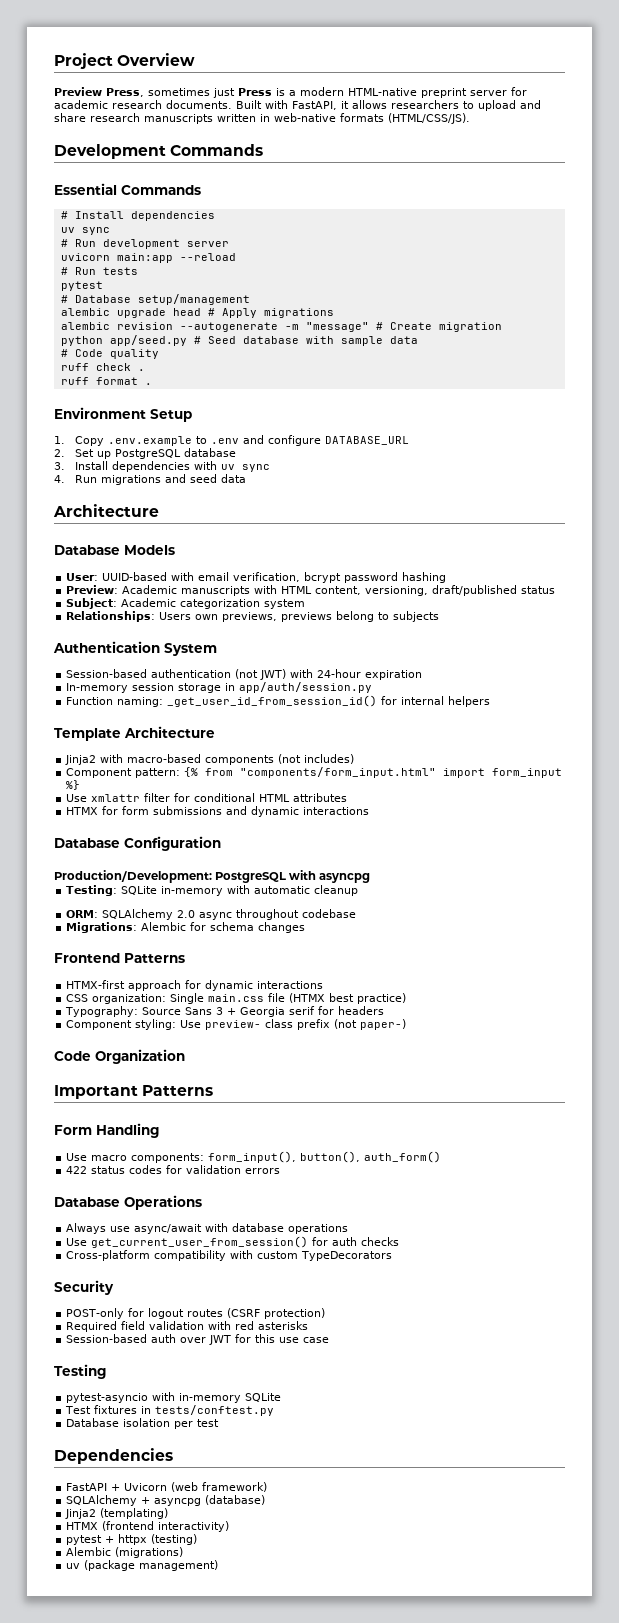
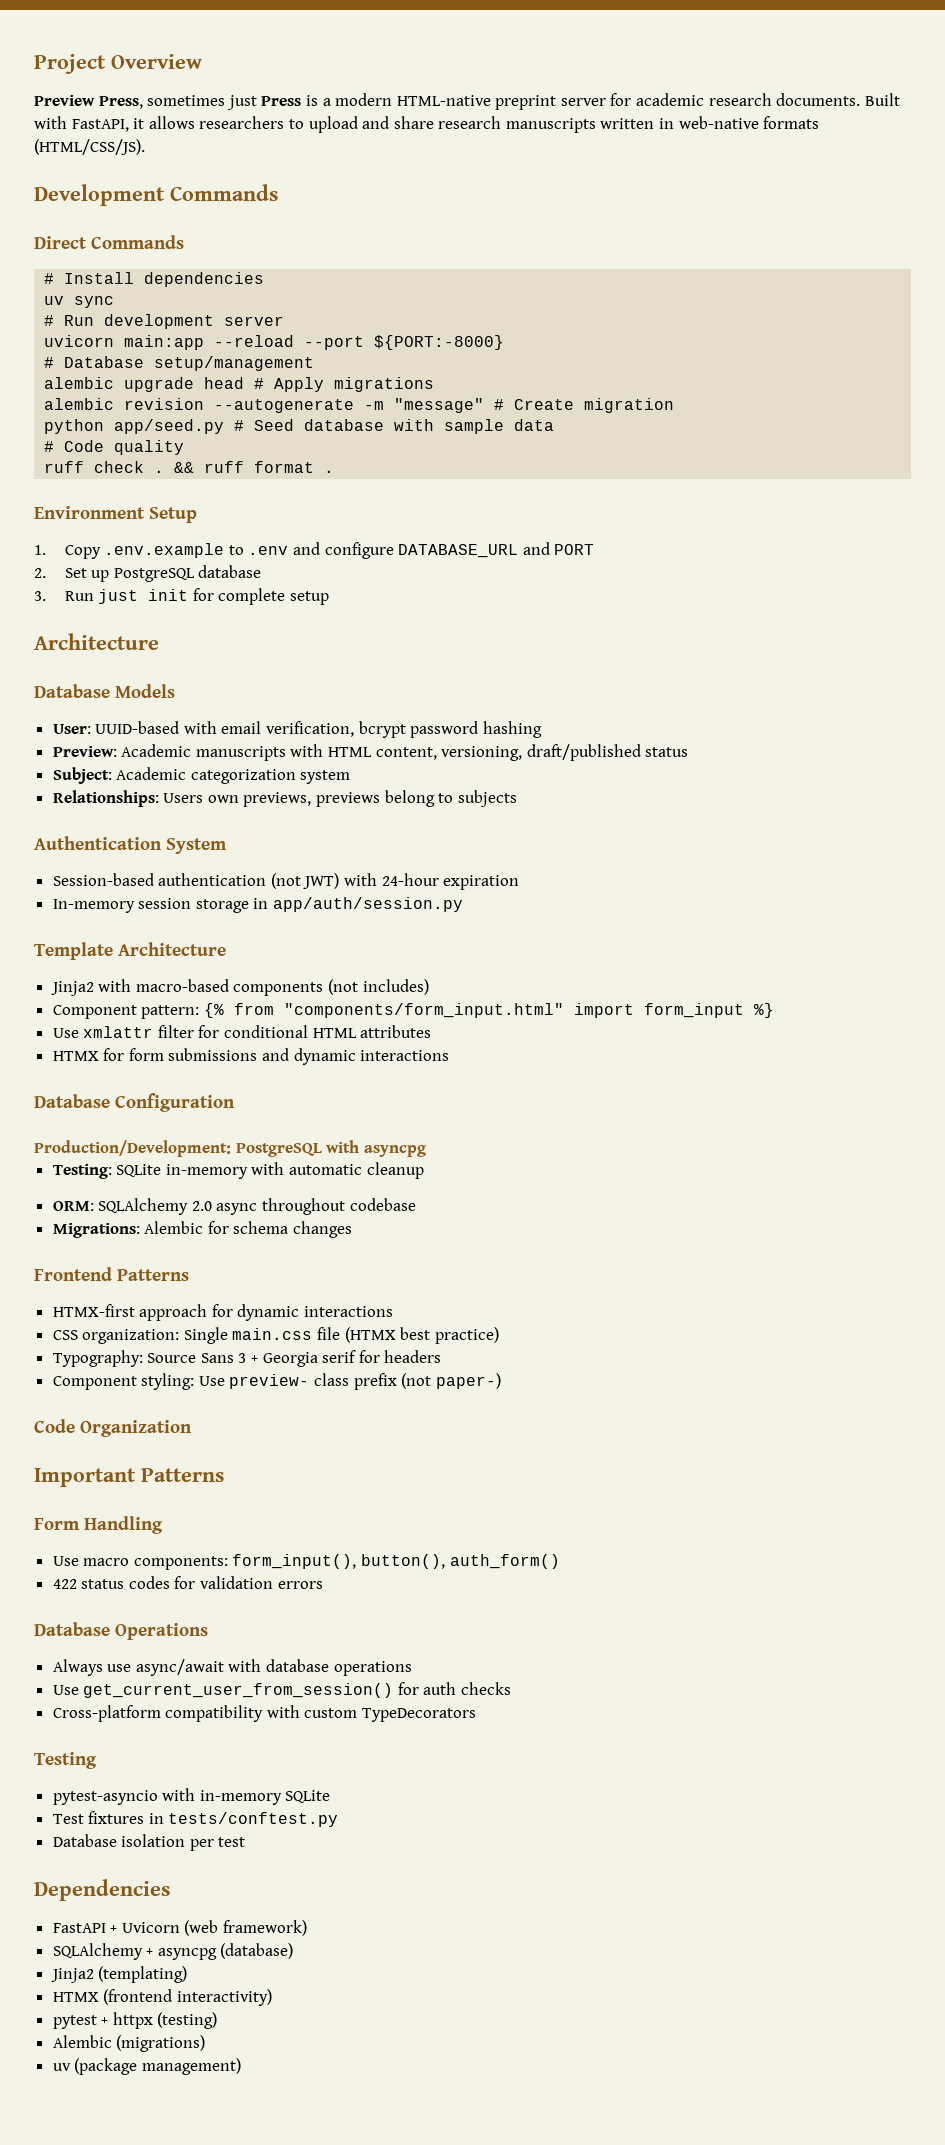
[54,183,117,195] Essential -> [34,236,87,249] Direct
[60,267,138,275] [60,281,103,291] // # Run tests // pytest -> [304,335,505,350] --port ${PORT:-8000}
(145, 370) // -> [174,462,195,473] &&
(409, 440) none -> [522,542,595,555] and PORT
[74,461,270,472] [54,474,246,485] Install dependencies with uv sync // 4. Run migrations and seed data -> [64,588,329,605] Run just init for complete setup
[66,695,491,707] // Function naming: _get_user_id_from_session_id() for internal helpers -> (464, 904) none
[54,1280,114,1295] [66,1308,326,1319] [66,1321,309,1332] [66,1334,330,1345] // Security // POST-only for logout routes (CSRF protection) // Required field validation with red asterisks // Session-based auth over JWT for this use case -> (477, 1715) none

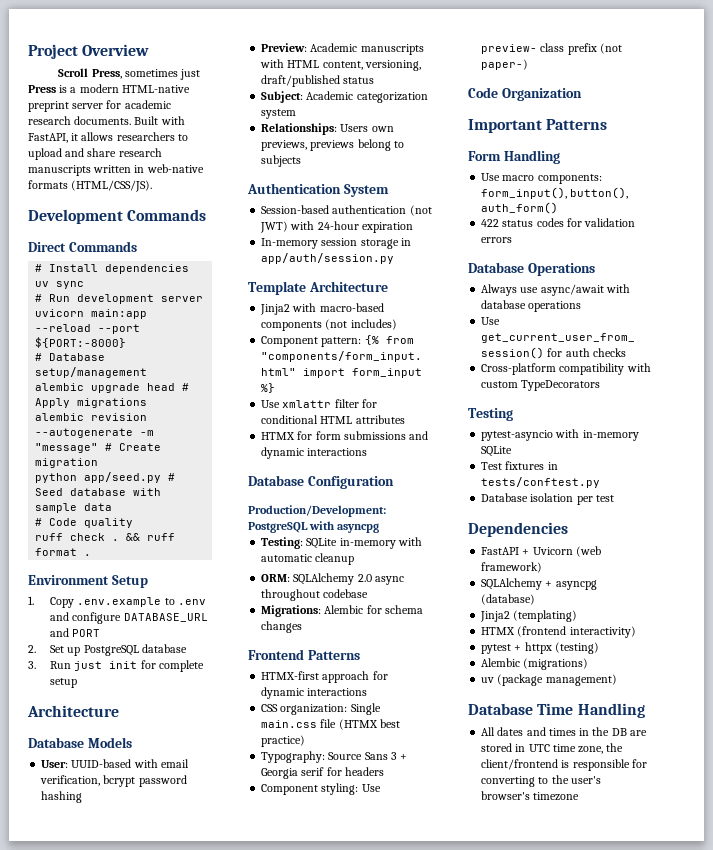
[34,95,95,106] Preview -> [58,68,89,77] Scroll
(241, 2066) none -> [468,703,645,718] [481,727,647,736] [481,743,624,754] [481,759,647,771] [481,775,601,787] [481,791,580,801] // Database Time Handling // All dates and times in the DB are stored in UTC time zone, the client/frontend is responsible for converting to the user's browser's timezone

